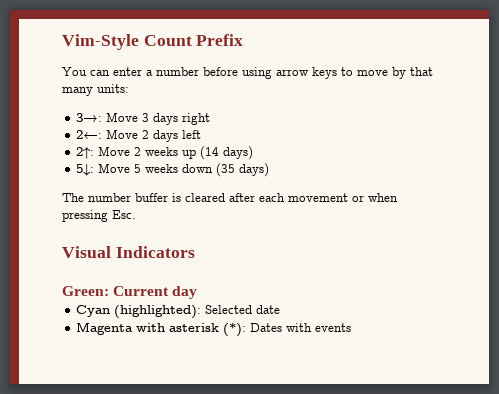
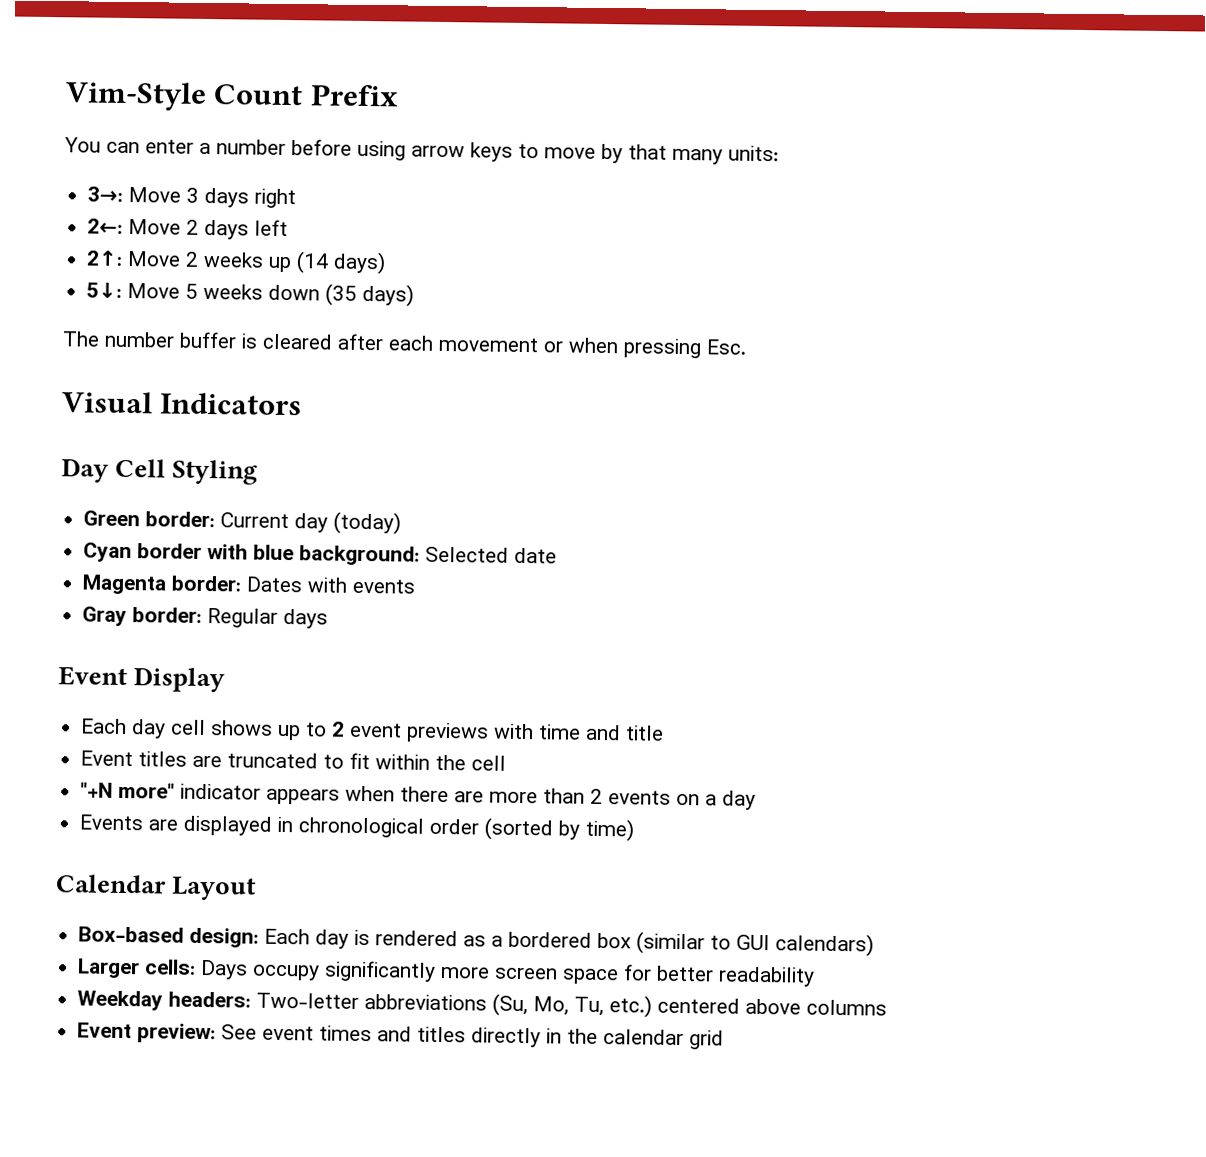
[62,286,109,296] Green: -> [61,458,259,485] [83,510,216,528] Day Cell Styling // Green border:
(198, 292) none -> [333,511,402,535] (today)
[114,305,202,319] (highlighted): -> [137,543,421,566] border with blue background:
[136,323,247,337] with asterisk (*): -> [171,575,242,592] border:
(352, 327) none -> [82,606,329,629] [58,666,226,693] [81,718,665,743] [80,750,507,771] [80,782,757,810] [79,814,635,842] [56,874,258,901] [78,926,875,957] [77,958,816,987] [77,990,888,1018] [77,1022,725,1050] // Gray border: Regular days // Event Display // Each day cell shows up to 2 event previews with time and title // Event titles are truncated to fit within the cell // "+N more" indicator appears when there are more than 2 events on a day // Events are displayed in chronological order (sorted by time) // Calendar Layout // Box-based design: Each day is rendered as a bordered box (similar to GUI calendars) // Larger cells: Days occupy significantly more screen space for better readability // Weekday headers: Two-letter abbreviations (Su, Mo, Tu, etc.) centered above columns // Event preview: See event times and titles directly in the calendar grid

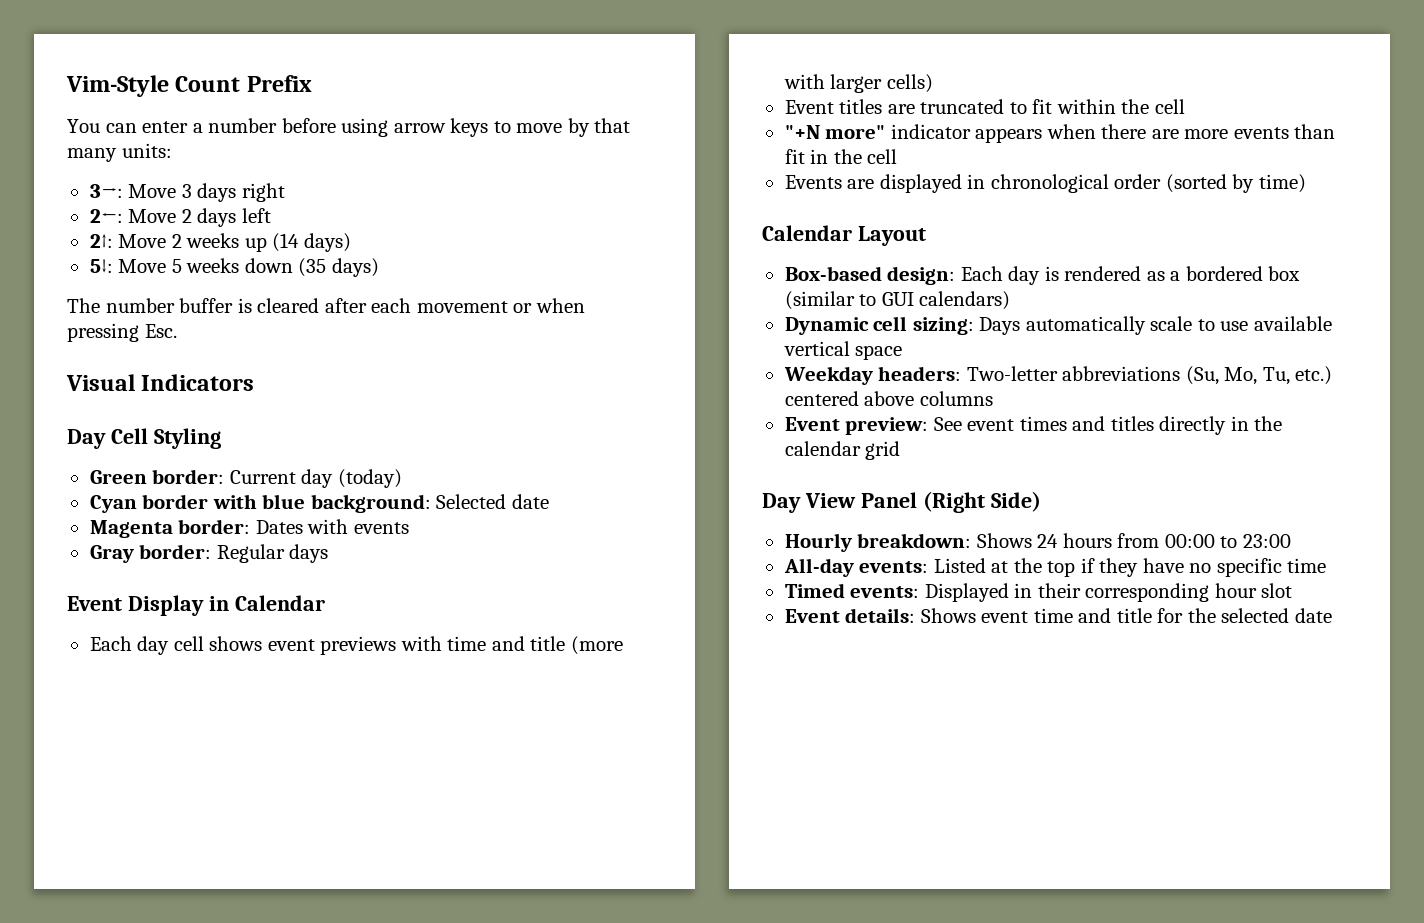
(226, 680) none -> [208,595,325,611] in Calendar
[277,721,346,741] up to 2 -> (263, 643) none
(665, 733) none -> [570,636,623,655] [783,74,933,93] (more with larger cells)
[543,788,757,810] than 2 events on a day -> [1233,124,1336,139] [784,149,898,164] events than fit in the cell
[77,958,816,987] Larger cells: Days occupy significantly more screen space for better readability -> [784,316,1332,335] [783,341,903,360] Dynamic cell sizing: Days automatically scale to use available vertical space
(725, 1040) none -> [762,491,1041,513] [784,533,1291,552] [783,558,1327,577] [784,583,1293,602] [784,608,1332,623] // Day View Panel (Right Side) // Hourly breakdown: Shows 24 hours from 00:00 to 23:00 // All-day events: Listed at the top if they have no specific time // Timed events: Displayed in their corresponding hour slot // Event details: Shows event time and title for the selected date

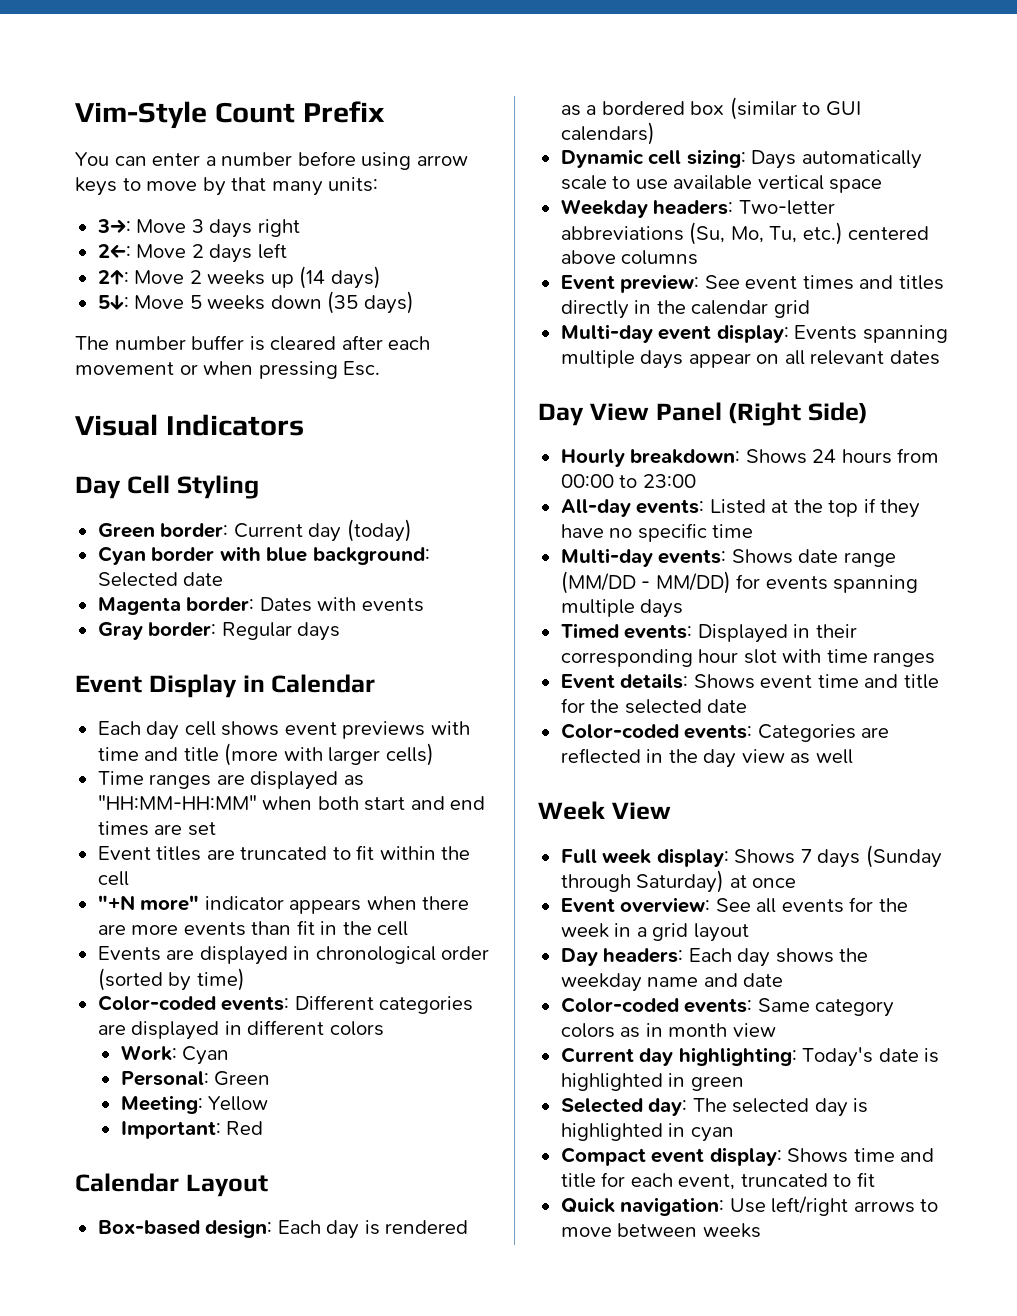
(933, 83) none -> [97,771,364,790] [97,795,486,811] [97,821,216,836] // Time ranges are displayed as "HH:MM-HH:MM" when both start and end times are set
(1306, 183) none -> [97,995,474,1014] [97,1020,384,1040] [120,1045,230,1065] [120,1071,271,1086] [120,1095,269,1114] [120,1121,264,1139] // Color-coded events: Different categories are displayed in different colors // Work: Cyan // Personal: Green // Meeting: Yellow // Important: Red
(901, 450) none -> [560,324,948,343] [560,350,940,369] // Multi-day event display: Events spanning multiple days appear on all relevant dates
(1327, 565) none -> [560,548,896,567] [560,571,919,594] [560,599,684,618] // Multi-day events: Shows date range (MM/DD - MM/DD) for events spanning multiple days
(1293, 590) none -> [782,649,936,667] with time ranges
(1332, 615) none -> [560,723,890,742] [560,748,853,768] [538,801,671,820] [560,845,942,868] [560,870,797,893] [560,897,908,913] [560,923,749,942] [560,948,869,967] [560,973,784,992] [560,997,895,1017] [560,1023,776,1038] [560,1047,940,1067] [560,1073,744,1091] [560,1098,869,1117] [560,1123,734,1142] [560,1147,935,1166] [560,1172,875,1190] [560,1196,939,1216] [560,1223,761,1238] // Color-coded events: Categories are reflected in the day view as well // Week View // Full week display: Shows 7 days (Sunday through Saturday) at once // Event overview: See all events for the week in a grid layout // Day headers: Each day shows the weekday name and date // Color-coded events: Same category colors as in month view // Current day highlighting: Today's date is highlighted in green // Selected day: The selected day is highlighted in cyan // Compact event display: Shows time and title for each event, truncated to fit // Quick navigation: Use left/right arrows to move between weeks

